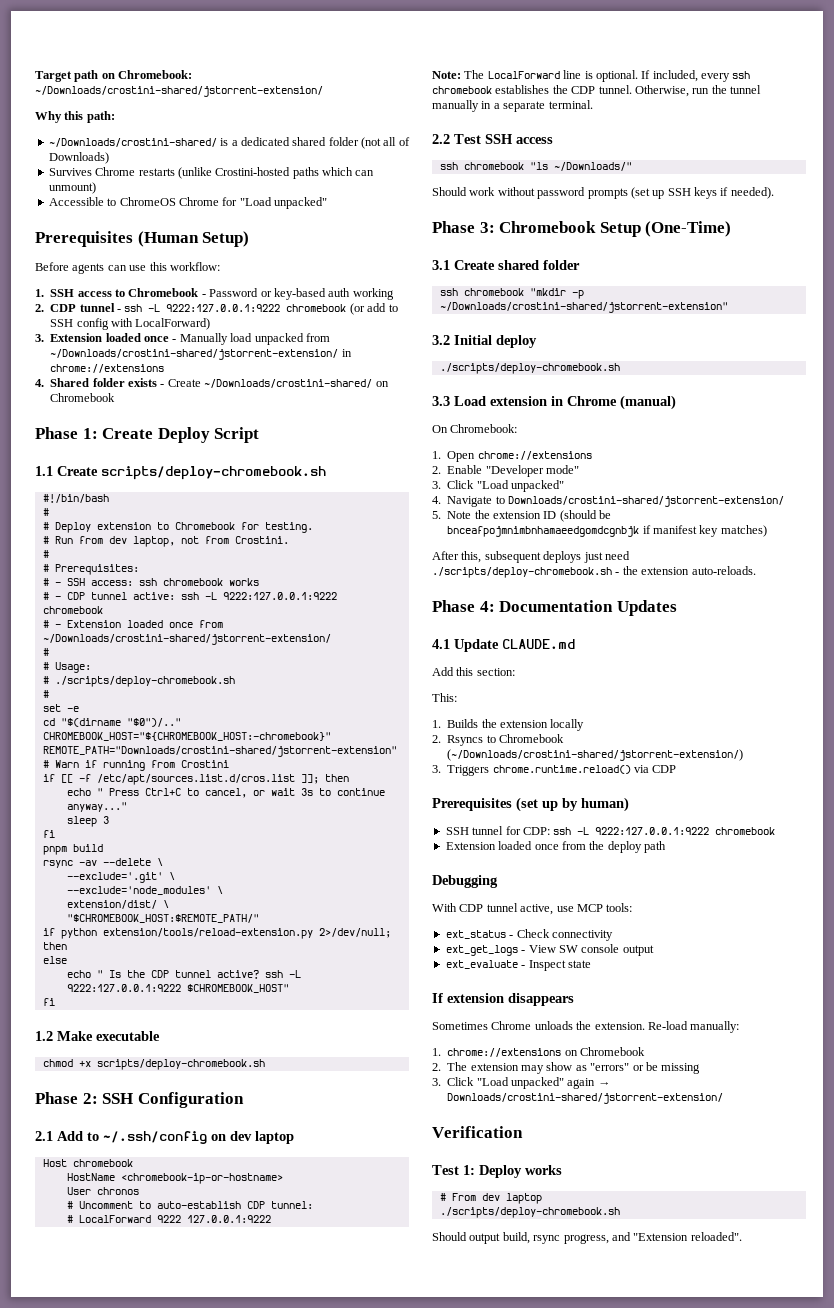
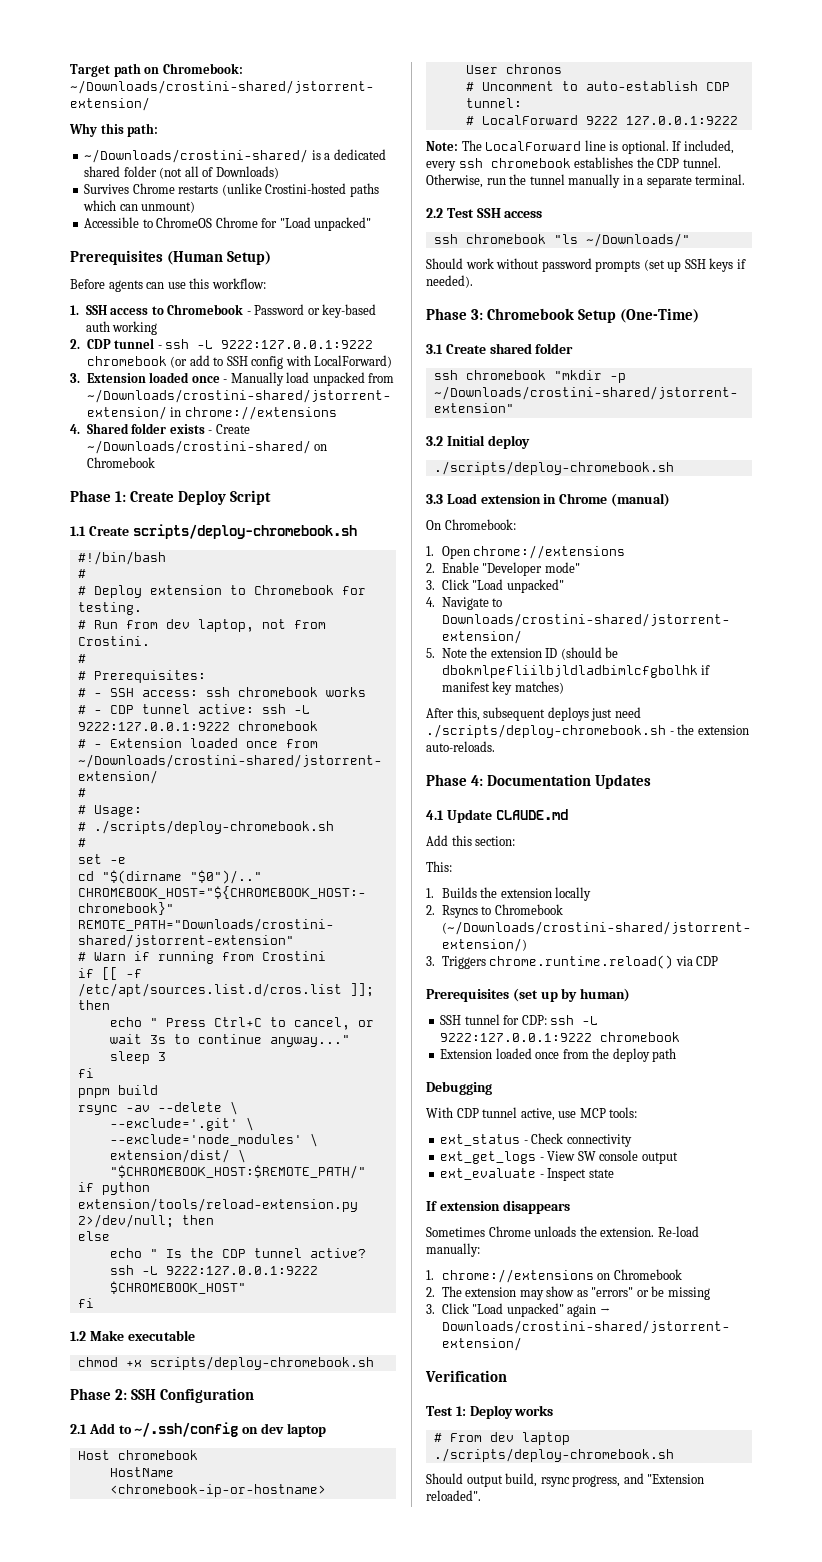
[447,526,640,537] bnceafpojmnimbnhamaeedgomdcgnbjk -> [441,665,698,678] dbokmlpefliilbjldladbimlcfgbolhk

